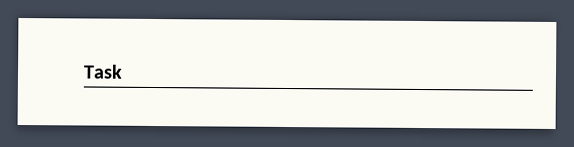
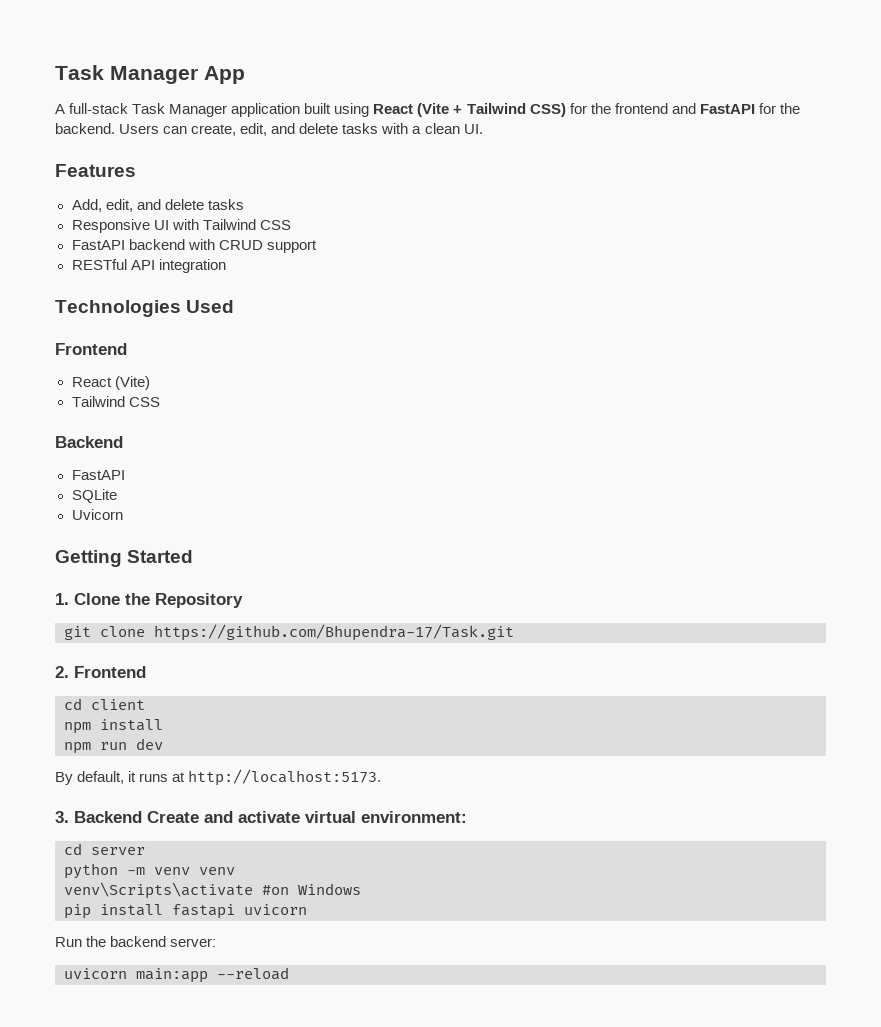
[83,64,123,79] Task -> [55,65,245,84] [55,103,800,117] [55,123,483,136] [55,164,136,177] [71,199,244,212] [71,219,291,233] [71,239,317,253] [71,259,226,273] [55,300,235,317] [55,343,127,355] [71,376,150,390] [71,396,160,407] [55,436,123,448] [71,470,125,480] [71,489,117,503] [71,509,123,520] [55,550,194,567] [55,593,243,608] [64,624,514,641] [55,666,146,678] [64,698,145,710] [64,719,163,734] [64,738,163,754] [55,769,382,786] [55,811,467,823] [64,843,145,855] [64,863,235,879] [64,882,361,899] [64,904,307,919] [55,936,217,947] [64,967,289,983] Task Manager App // A full-stack Task Manager application built using React (Vite + Tailwind CSS) for the frontend and FastAPI for the backend. Users can create, edit, and delete tasks with a clean UI. // Features // Add, edit, and delete tasks // Responsive UI with Tailwind CSS // FastAPI backend with CRUD support // RESTful API integration // Technologies Used // Frontend // React (Vite) // Tailwind CSS // Backend // FastAPI // SQLite // Uvicorn // Getting Started // 1. Clone the Repository // git clone https://github.com/Bhupendra-17/Task.git // 2. Frontend // cd client // npm install // npm run dev // By default, it runs at http://localhost:5173. // 3. Backend Create and activate virtual environment: // cd server // python -m venv venv // venv\Scripts\activate #on Windows // pip install fastapi uvicorn // Run the backend server: // uvicorn main:app --reload

